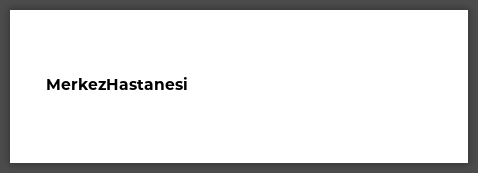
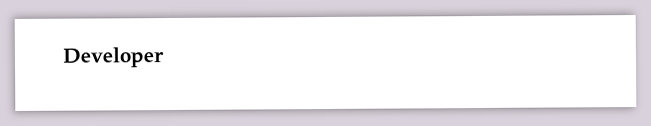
[46,77,188,90] MerkezHastanesi -> [62,47,165,68] Developer

